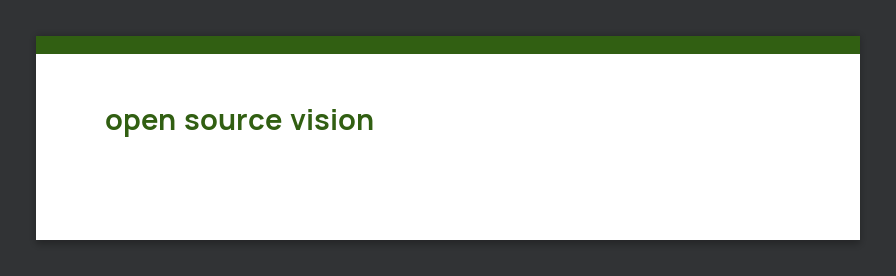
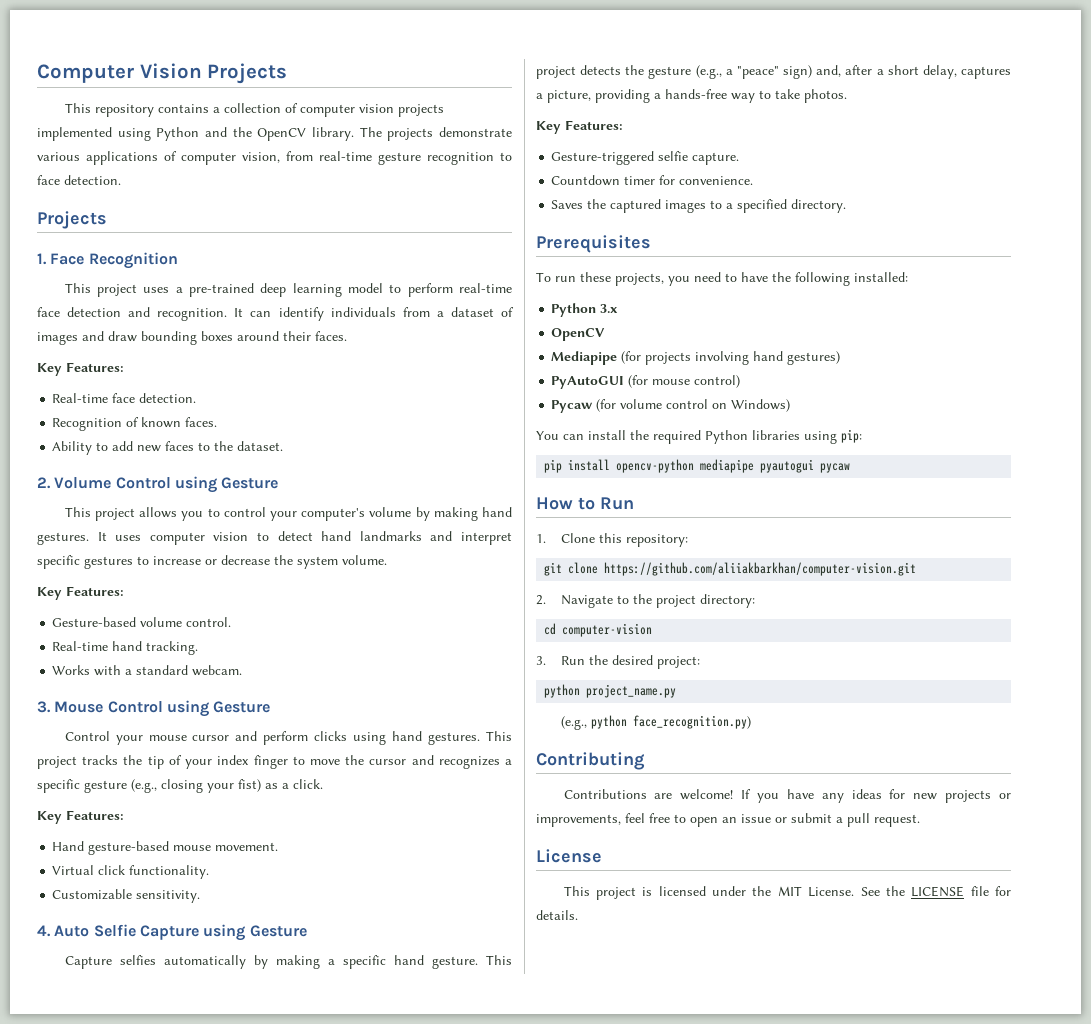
[105,109,374,137] open source vision -> [37,63,288,84] [64,103,444,117] [37,127,512,141] [37,151,512,165] [37,175,121,185] [37,211,107,229] [37,252,178,269] [64,283,513,297] [37,307,514,321] [37,331,347,345] [37,362,124,376] [52,393,197,403] [52,417,218,431] [52,441,284,455] [37,476,279,493] [64,507,512,521] [37,531,512,545] [37,555,387,569] [37,586,124,600] [52,617,232,627] [52,641,199,655] [52,665,243,676] [37,700,271,717] [64,731,512,745] [37,755,513,769] [37,779,323,793] [37,810,124,824] [52,841,279,855] [52,865,210,879] [52,889,201,903] [37,924,307,941] [64,955,512,969] [536,65,1011,79] [536,89,847,103] [536,120,623,134] [551,151,740,165] [551,175,754,186] [551,199,847,213] [536,235,651,253] [536,272,908,286] [551,303,619,317] [551,328,606,341] [551,351,841,365] [551,375,741,389] [551,399,791,413] [536,429,862,444] [544,459,851,473] [536,497,634,510] [536,533,688,547] [544,562,917,576] [536,594,755,608] [544,623,653,637] [536,655,700,669] [544,684,677,698] [560,715,751,730] [536,752,645,770] [563,789,1011,803] [536,813,920,827] [536,849,602,863] [563,886,1011,900] [536,910,578,920] Computer Vision Projects // This repository contains a collection of computer vision projects implemented using Python and the OpenCV library. The projects demonstrate various applications of computer vision, from real-time gesture recognition to face detection. // Projects // 1. Face Recognition // This project uses a pre-trained deep learning model to perform real-time face detection and recognition. It can identify individuals from a dataset of images and draw bounding boxes around their faces. // Key Features: // Real-time face detection. // Recognition of known faces. // Ability to add new faces to the dataset. // 2. Volume Control using Gesture // This project allows you to control your computer's volume by making hand gestures. It uses computer vision to detect hand landmarks and interpret specific gestures to increase or decrease the system volume. // Key Features: // Gesture-based volume control. // Real-time hand tracking. // Works with a standard webcam. // 3. Mouse Control using Gesture // Control your mouse cursor and perform clicks using hand gestures. This project tracks the tip of your index finger to move the cursor and recognizes a specific gesture (e.g., closing your fist) as a click. // Key Features: // Hand gesture-based mouse movement. // Virtual click functionality. // Customizable sensitivity. // 4. Auto Selfie Capture using Gesture // Capture selfies automatically by making a specific hand gesture. This project detects the gesture (e.g., a "peace" sign) and, after a short delay, captures a picture, providing a hands-free way to take photos. // Key Features: // Gesture-triggered selfie capture. // Countdown timer for convenience. // Saves the captured images to a specified directory. // Prerequisites // To run these projects, you need to have the following installed: // Python 3.x // OpenCV // Mediapipe (for projects involving hand gestures) // PyAutoGUI (for mouse control) // Pycaw (for volume control on Windows) // You can install the required Python libraries using pip: // pip install opencv-python mediapipe pyautogui pycaw // How to Run // 1. Clone this repository: // git clone https://github.com/aliiakbarkhan/computer-vision.git // 2. Navigate to the project directory: // cd computer-vision // 3. Run the desired project: // python project_name.py // (e.g., python face_recognition.py) // Contributing // Contributions are welcome! If you have any ideas for new projects or improvements, feel free to open an issue or submit a pull request. // License // This project is licensed under the MIT License. See the LICENSE file for details.

